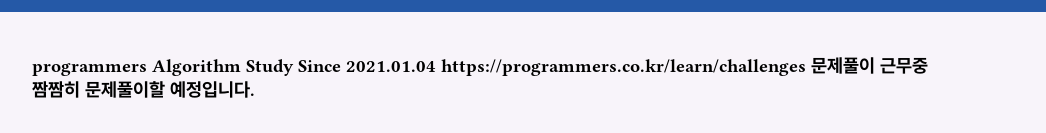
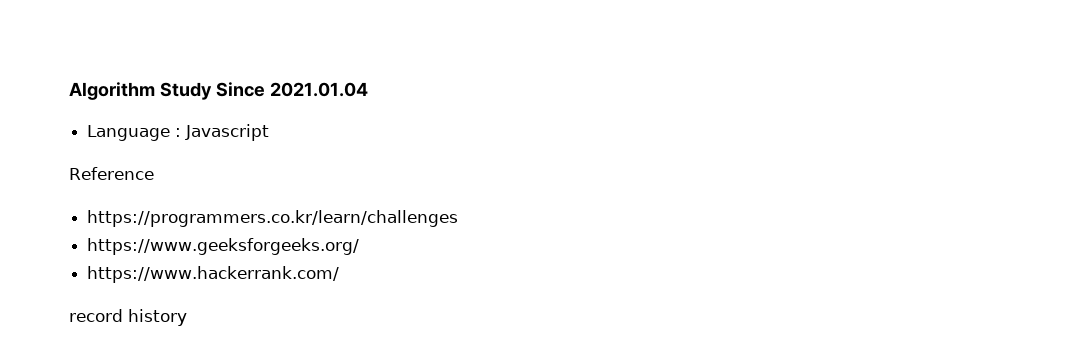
[32,63,147,76] programmers -> (69, 91) none
[441,57,928,76] [32,81,255,98] https://programmers.co.kr/learn/challenges 문제풀이 근무중 짬짬히 문제풀이할 예정입니다. -> [87,124,270,141] [69,167,154,180] [87,210,459,227] [87,238,360,255] [87,266,340,283] [69,309,187,326] // Language : Javascript // Reference // https://programmers.co.kr/learn/challenges // https://www.geeksforgeeks.org/ // https://www.hackerrank.com/ // record history

